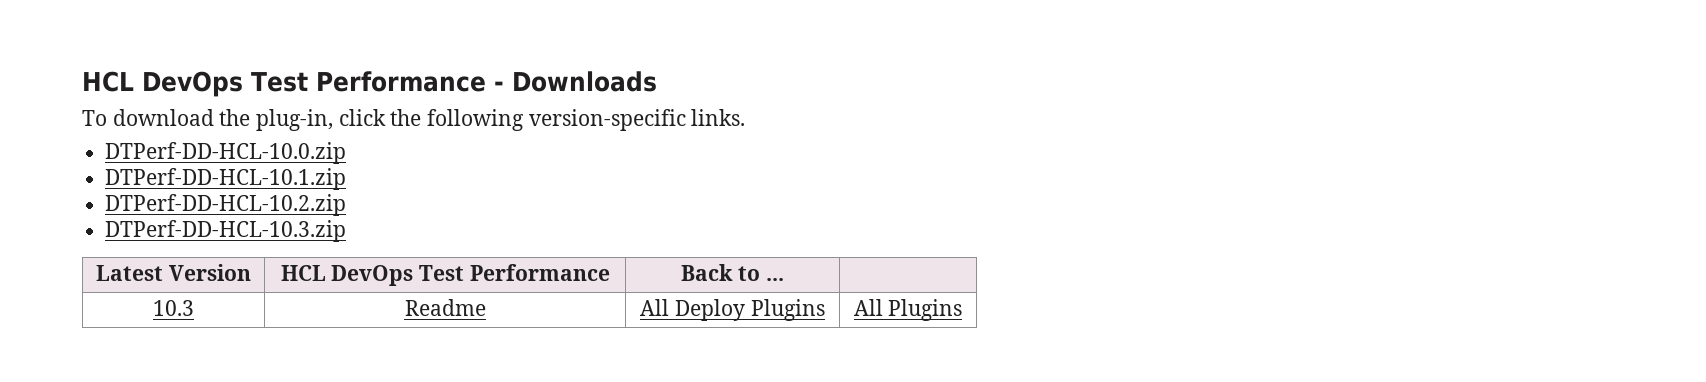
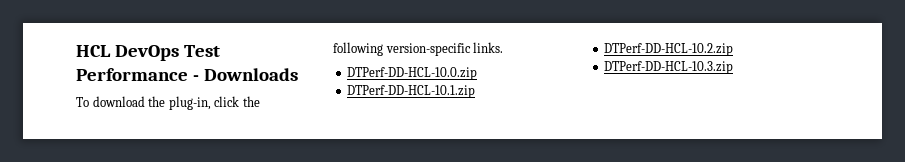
[96,264,251,281] [280,264,610,286] [681,264,784,281] [153,300,194,316] [404,299,486,316] [640,299,825,321] [853,299,963,321] // Latest Version | HCL DevOps Test Performance | Back to ... | // 10.3 | Readme | All Deploy Plugins | All Plugins -> (734, 67) none

